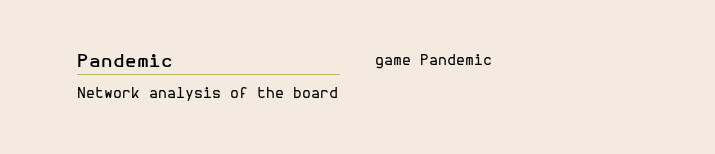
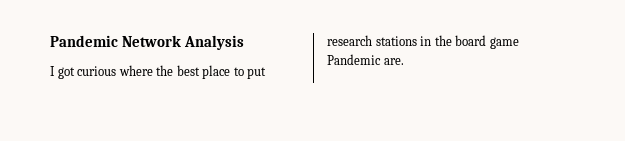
[77,54,173,67] [77,87,248,101] Pandemic // Network analysis of -> [50,35,245,50] [50,65,267,79] [327,35,432,46] Pandemic Network Analysis // I got curious where the best place to put research stations in
(492, 59) none -> [383,58,404,65] are.

